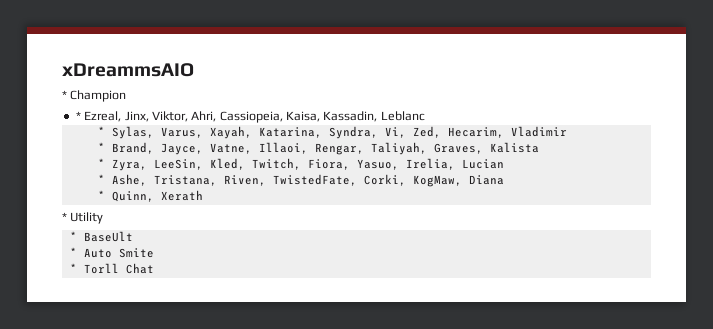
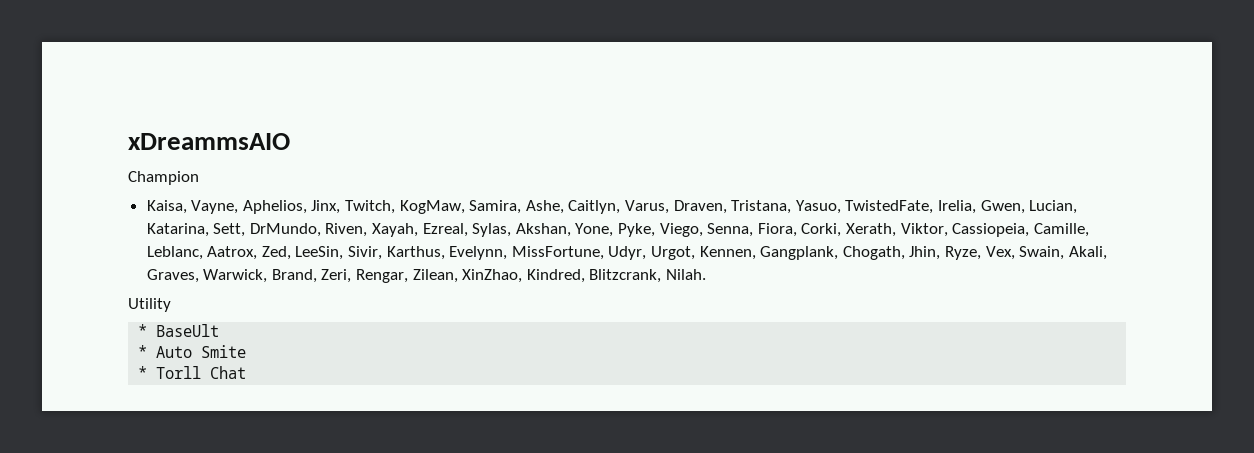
[62,90,67,99] * -> (290, 141) none
[75,111,425,123] [97,126,567,139] [97,142,539,155] [97,158,504,171] [97,174,504,187] [97,190,203,202] [62,212,67,221] * Ezreal, Jinx, Viktor, Ahri, Cassiopeia, Kaisa, Kassadin, Leblanc // * Sylas, Varus, Xayah, Katarina, Syndra, Vi, Zed, Hecarim, Vladimir // * Brand, Jayce, Vatne, Illaoi, Rengar, Taliyah, Graves, Kalista // * Zyra, LeeSin, Kled, Twitch, Fiora, Yasuo, Irelia, Lucian // * Ashe, Tristana, Riven, TwistedFate, Corki, KogMaw, Diana // * Quinn, Xerath // * -> [146,200,1078,214] [146,223,1089,237] [146,246,1107,260] [146,269,707,283] Kaisa, Vayne, Aphelios, Jinx, Twitch, KogMaw, Samira, Ashe, Caitlyn, Varus, Draven, Tristana, Yasuo, TwistedFate, Irelia, Gwen, Lucian, Katarina, Sett, DrMundo, Riven, Xayah, Ezreal, Sylas, Akshan, Yone, Pyke, Viego, Senna, Fiora, Corki, Xerath, Viktor, Cassiopeia, Camille, Leblanc, Aatrox, Zed, LeeSin, Sivir, Karthus, Evelynn, MissFortune, Udyr, Urgot, Kennen, Gangplank, Chogath, Jhin, Ryze, Vex, Swain, Akali, Graves, Warwick, Brand, Zeri, Rengar, Zilean, XinZhao, Kindred, Blitzcrank, Nilah. //

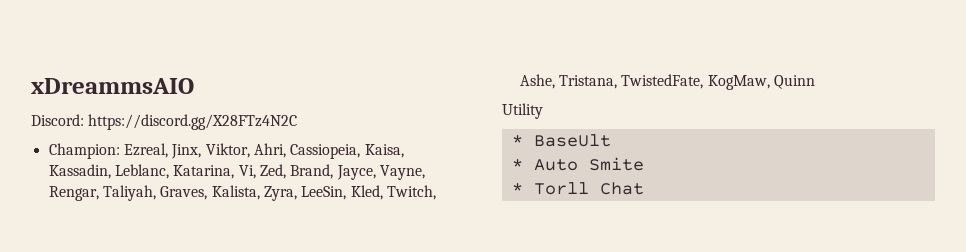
[128,171,199,185] [146,200,1078,214] [146,223,1089,237] [146,246,1107,260] [146,269,707,283] Champion // Kaisa, Vayne, Aphelios, Jinx, Twitch, KogMaw, Samira, Ashe, Caitlyn, Varus, Draven, Tristana, Yasuo, TwistedFate, Irelia, Gwen, Lucian, Katarina, Sett, DrMundo, Riven, Xayah, Ezreal, Sylas, Akshan, Yone, Pyke, Viego, Senna, Fiora, Corki, Xerath, Viktor, Cassiopeia, Camille, Leblanc, Aatrox, Zed, LeeSin, Sivir, Karthus, Evelynn, MissFortune, Udyr, Urgot, Kennen, Gangplank, Chogath, Jhin, Ryze, Vex, Swain, Akali, Graves, Warwick, Brand, Zeri, Rengar, Zilean, XinZhao, Kindred, Blitzcrank, Nilah. -> [31,114,298,130] [48,143,404,159] [48,164,425,180] [48,185,436,201] [519,74,815,90] Discord: https://discord.gg/X28FTz4N2C // Champion: Ezreal, Jinx, Viktor, Ahri, Cassiopeia, Kaisa, Kassadin, Leblanc, Katarina, Vi, Zed, Brand, Jayce, Vayne, Rengar, Taliyah, Graves, Kalista, Zyra, LeeSin, Kled, Twitch, Ashe, Tristana, TwistedFate, KogMaw, Quinn

